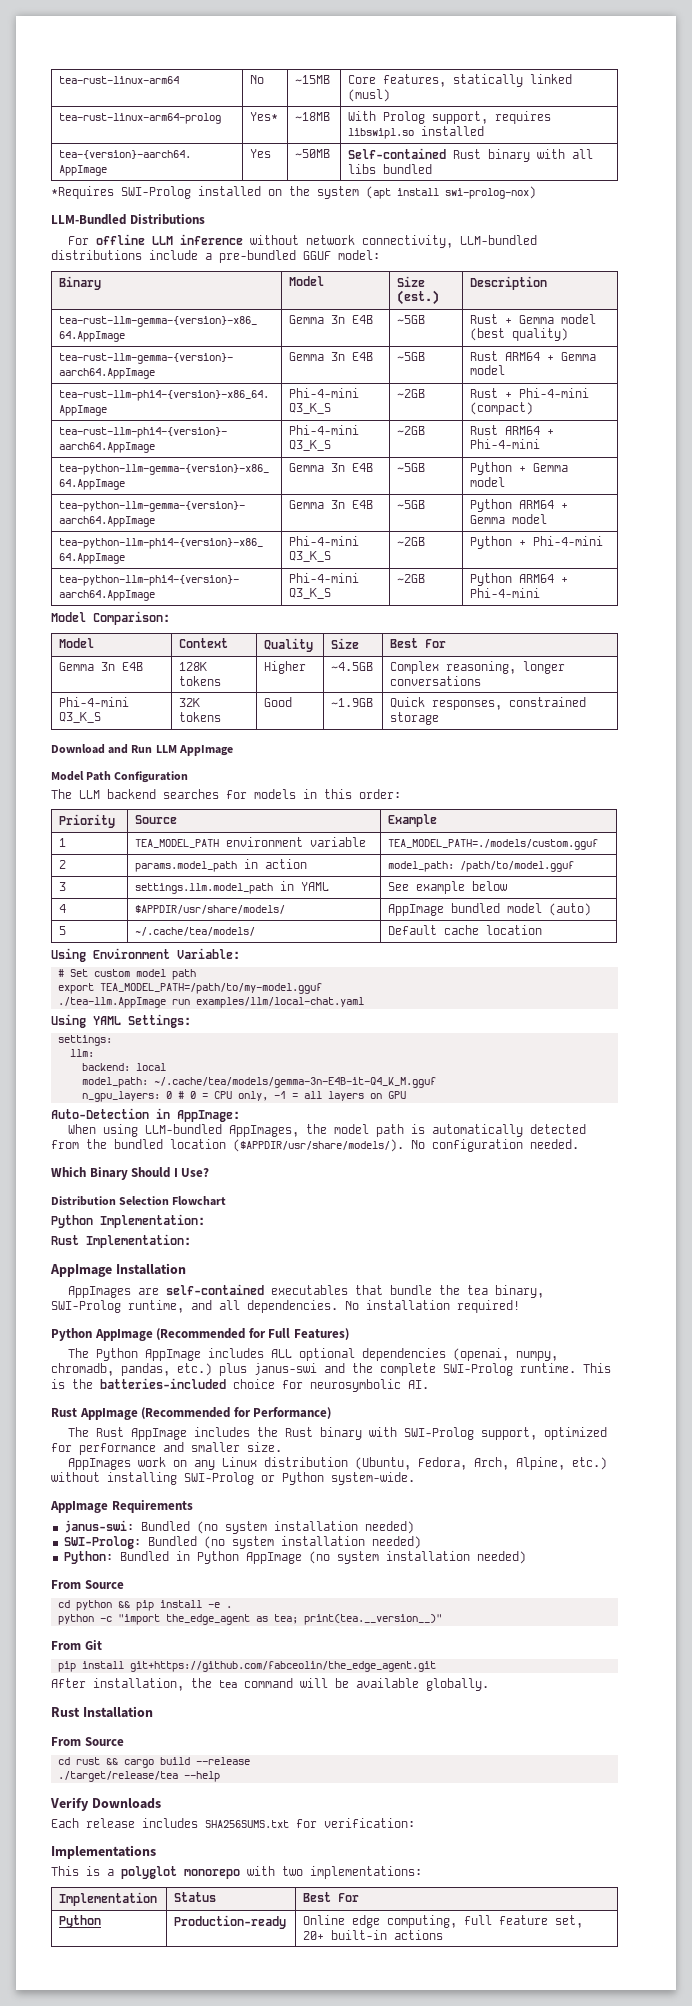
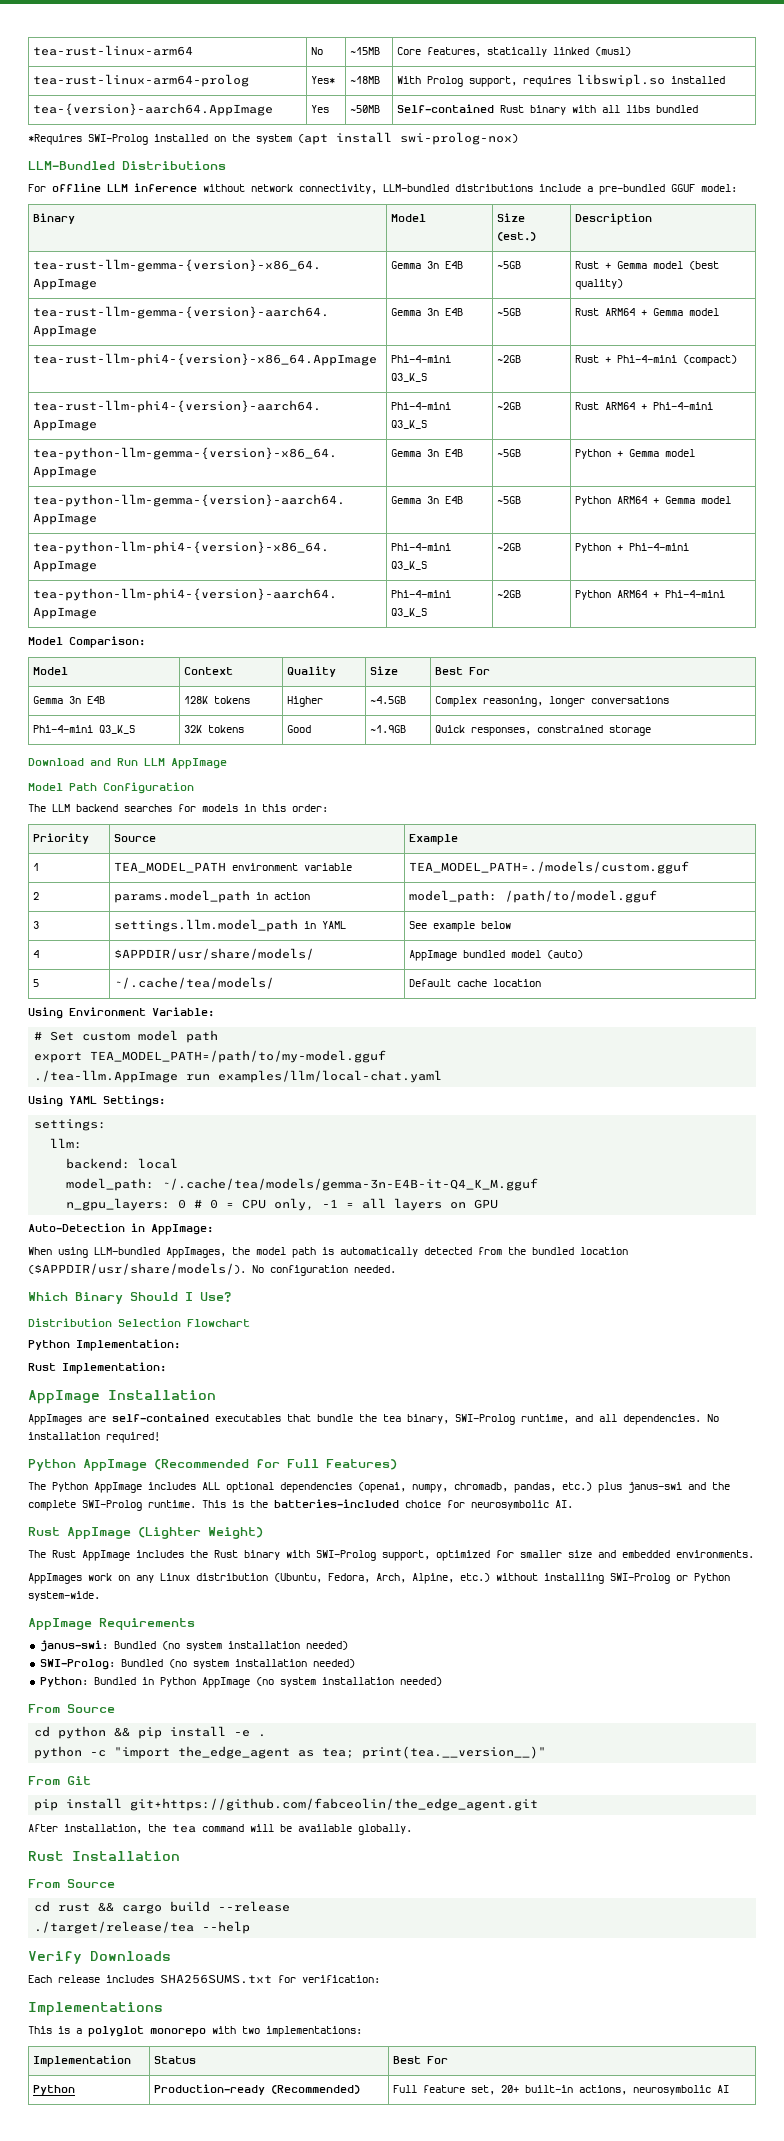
[141,1407,332,1419] (Recommended for Performance) -> [138,1527,263,1539] (Lighter Weight)
[79,1442,282,1455] performance and smaller size. -> [520,1550,754,1558] smaller size and embedded environments.
[303,1915,493,1928] | Online edge computing, full -> [271,2085,361,2094] [393,2085,418,2093] (Recommended) | Full
[394,1930,444,1940] actions -> [579,2085,730,2095] actions, neurosymbolic AI

